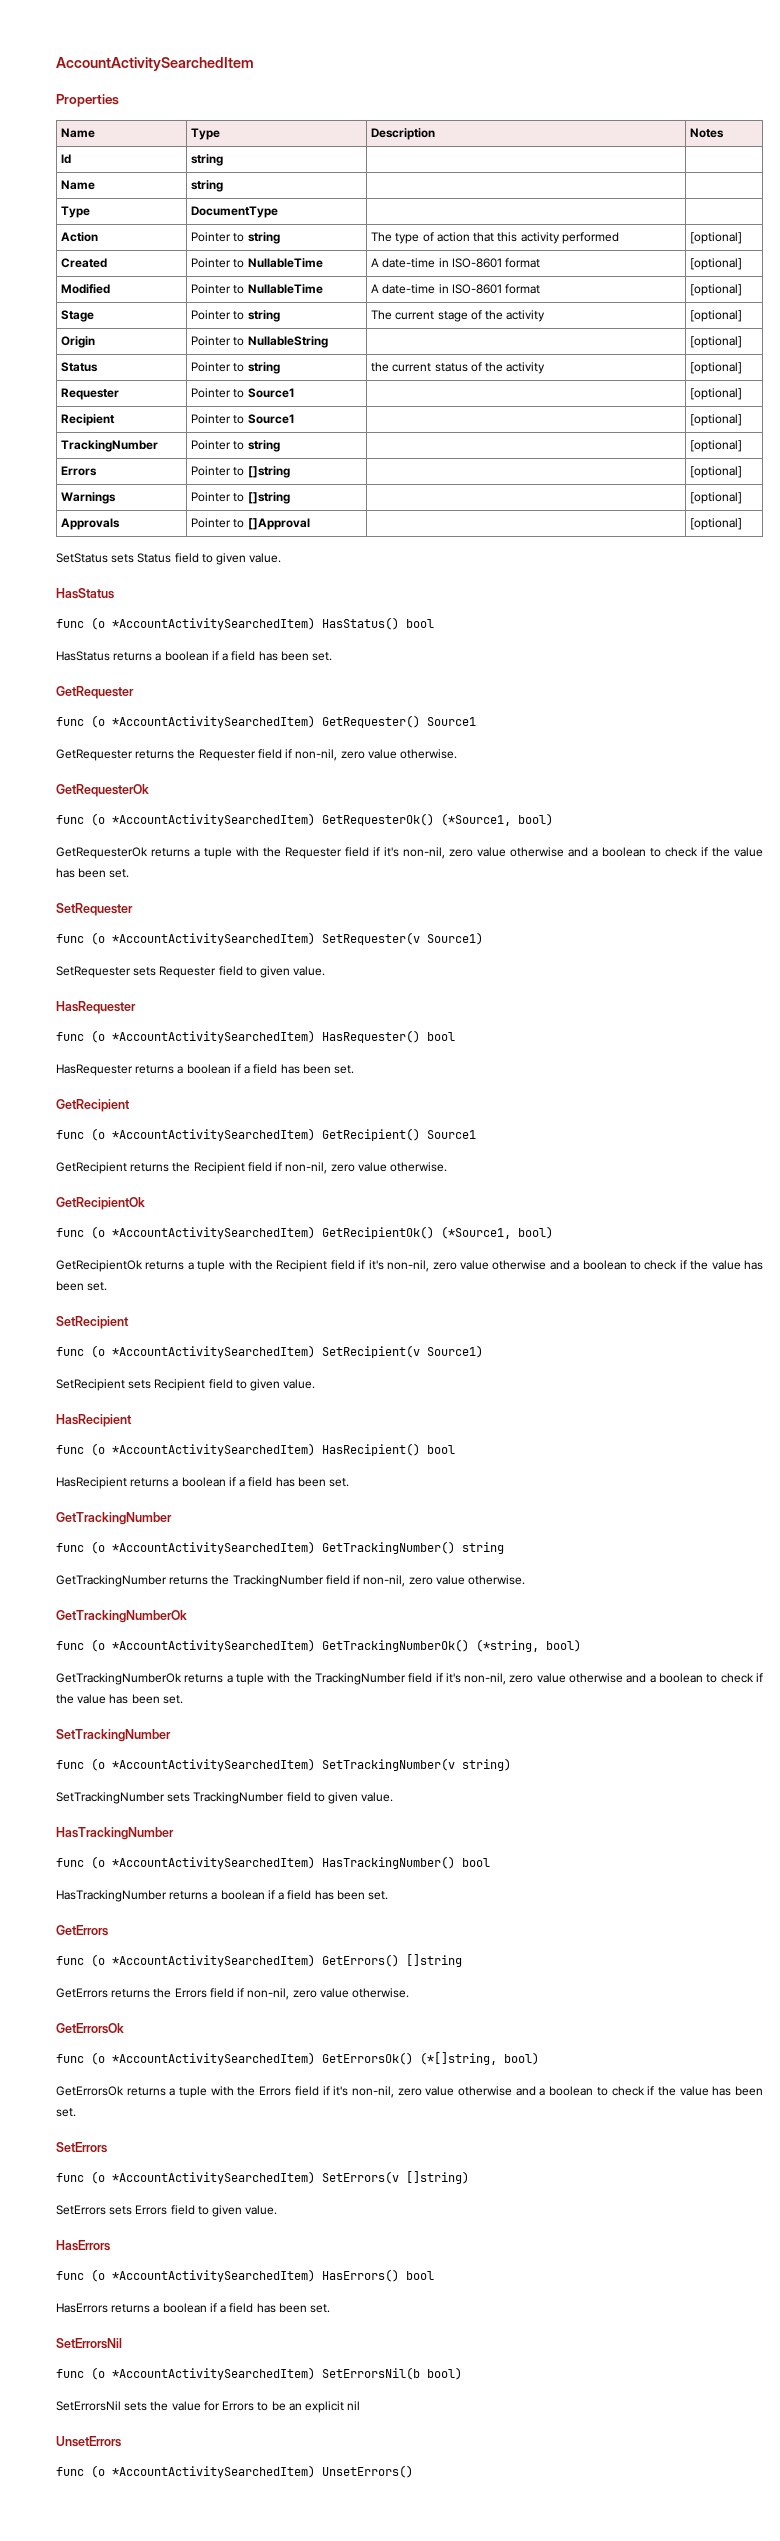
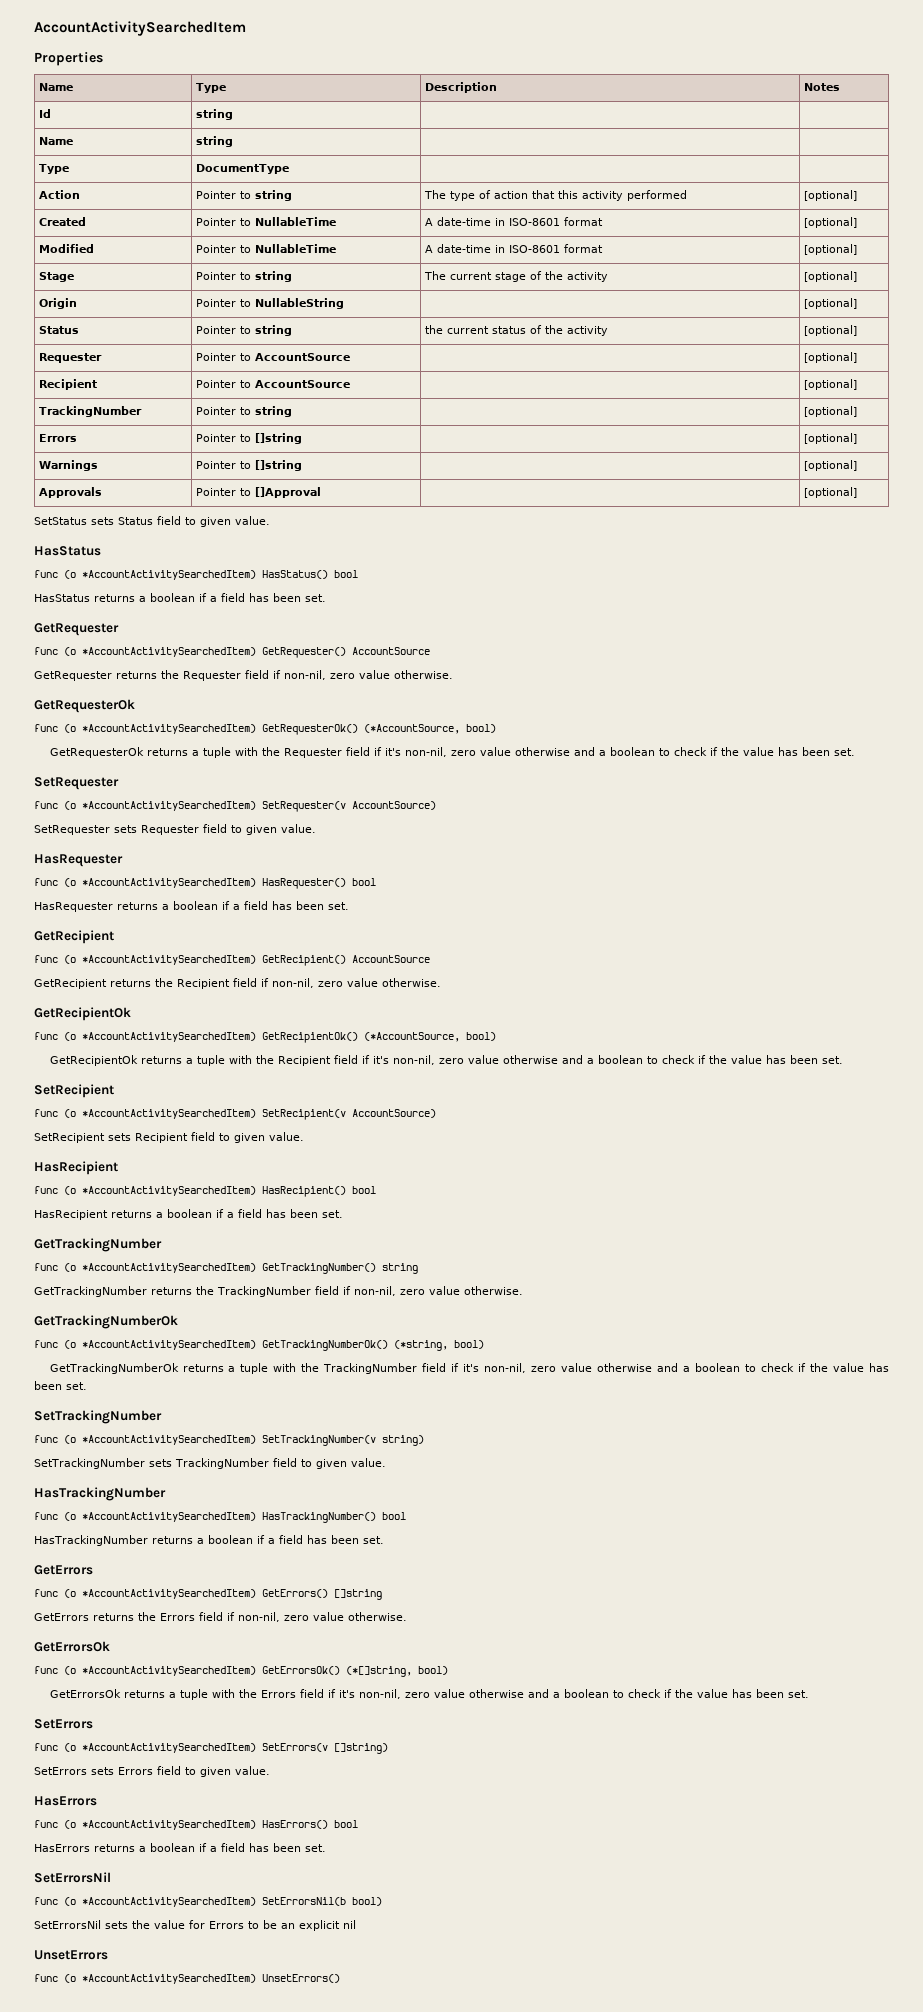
[247,388,295,398] Source1 -> [254,353,350,361] AccountSource
[247,414,295,424] Source1 -> [254,380,350,388] AccountSource
[427,717,476,726] Source1 -> [352,647,430,655] AccountSource
[441,813,511,826] (*Source1, -> [364,724,460,734] (*AccountSource,
[427,932,483,945] Source1) -> [352,801,436,810] AccountSource)
[427,1130,476,1139] Source1 -> [352,955,430,963] AccountSource
[441,1226,511,1239] (*Source1, -> [364,1032,460,1042] (*AccountSource,
[427,1345,483,1358] Source1) -> [352,1109,436,1118] AccountSource)

